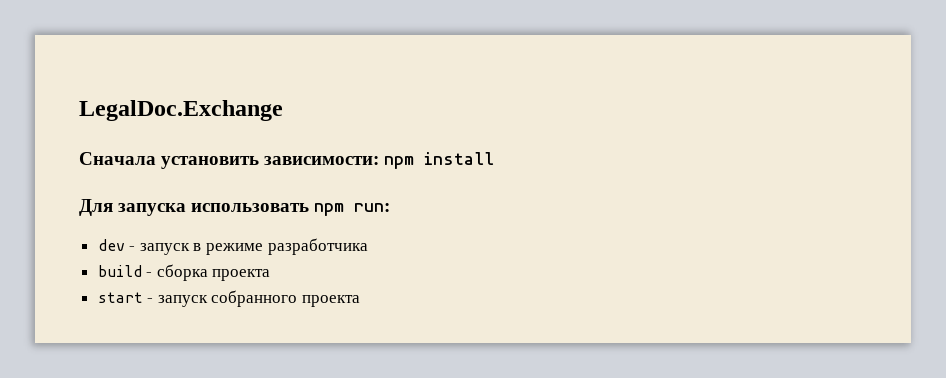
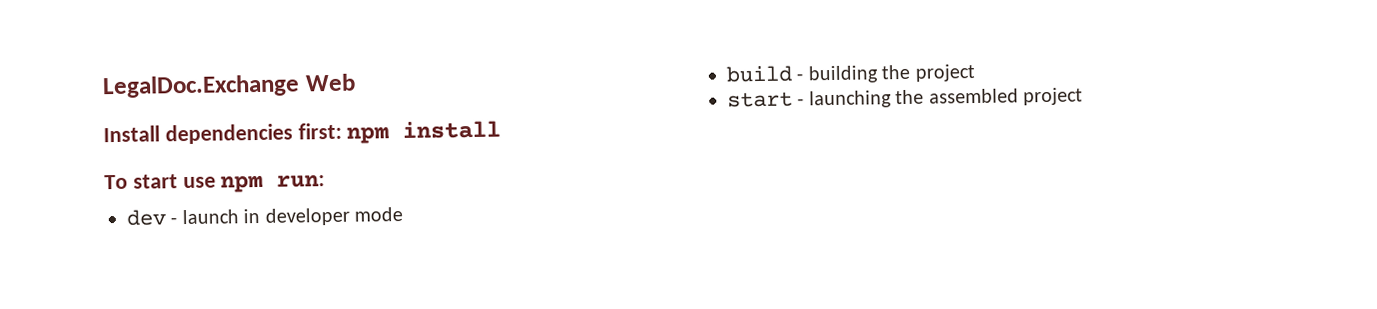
[79,152,380,169] // Сначала установить зависимости: -> [304,73,356,92] [103,122,342,145] Web // Install dependencies first:
[79,199,310,216] Для запуска использовать -> [104,174,216,190] To start use
[139,238,368,255] запуск в режиме разработчика -> [181,206,403,226] launch in developer mode
[156,264,271,281] сборка проекта -> [807,63,976,84] building the project
[157,290,361,307] запуск собранного проекта -> [808,87,1083,109] launching the assembled project

